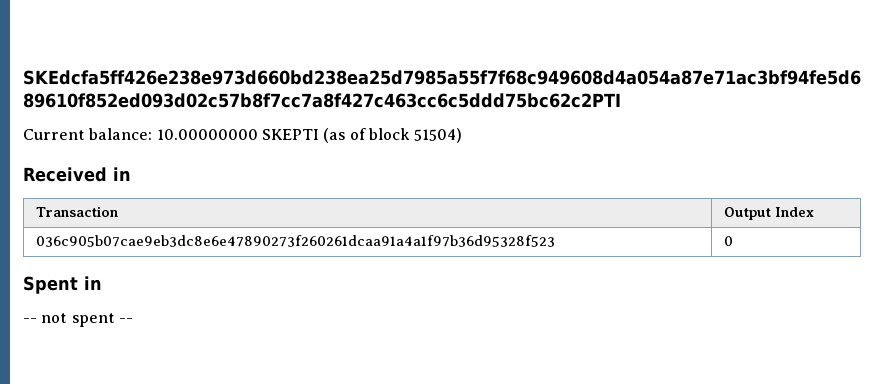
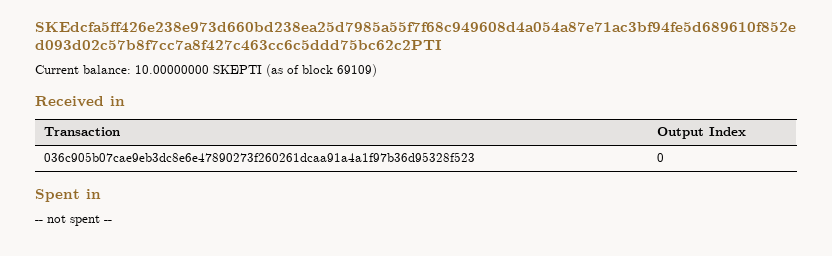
[414,128,463,143] 51504) -> [337,64,377,77] 69109)

